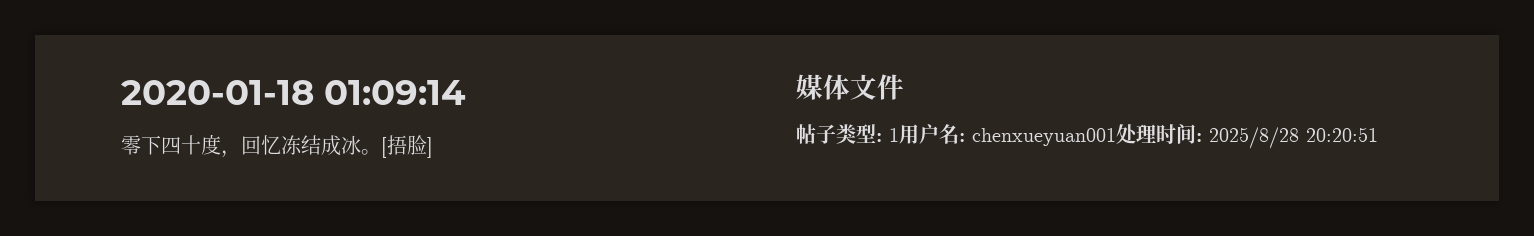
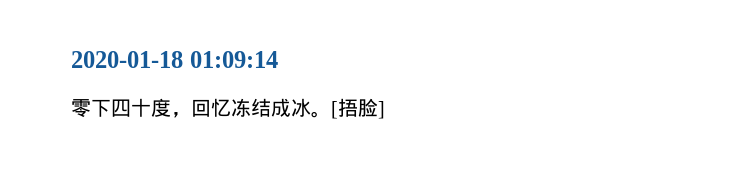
[796,74,904,100] [796,124,1378,149] // 媒体文件 // 帖子类型: 1用户名: chenxueyuan001处理时间: 2025/8/28 20:20:51 -> (385, 110) none

